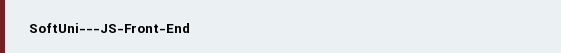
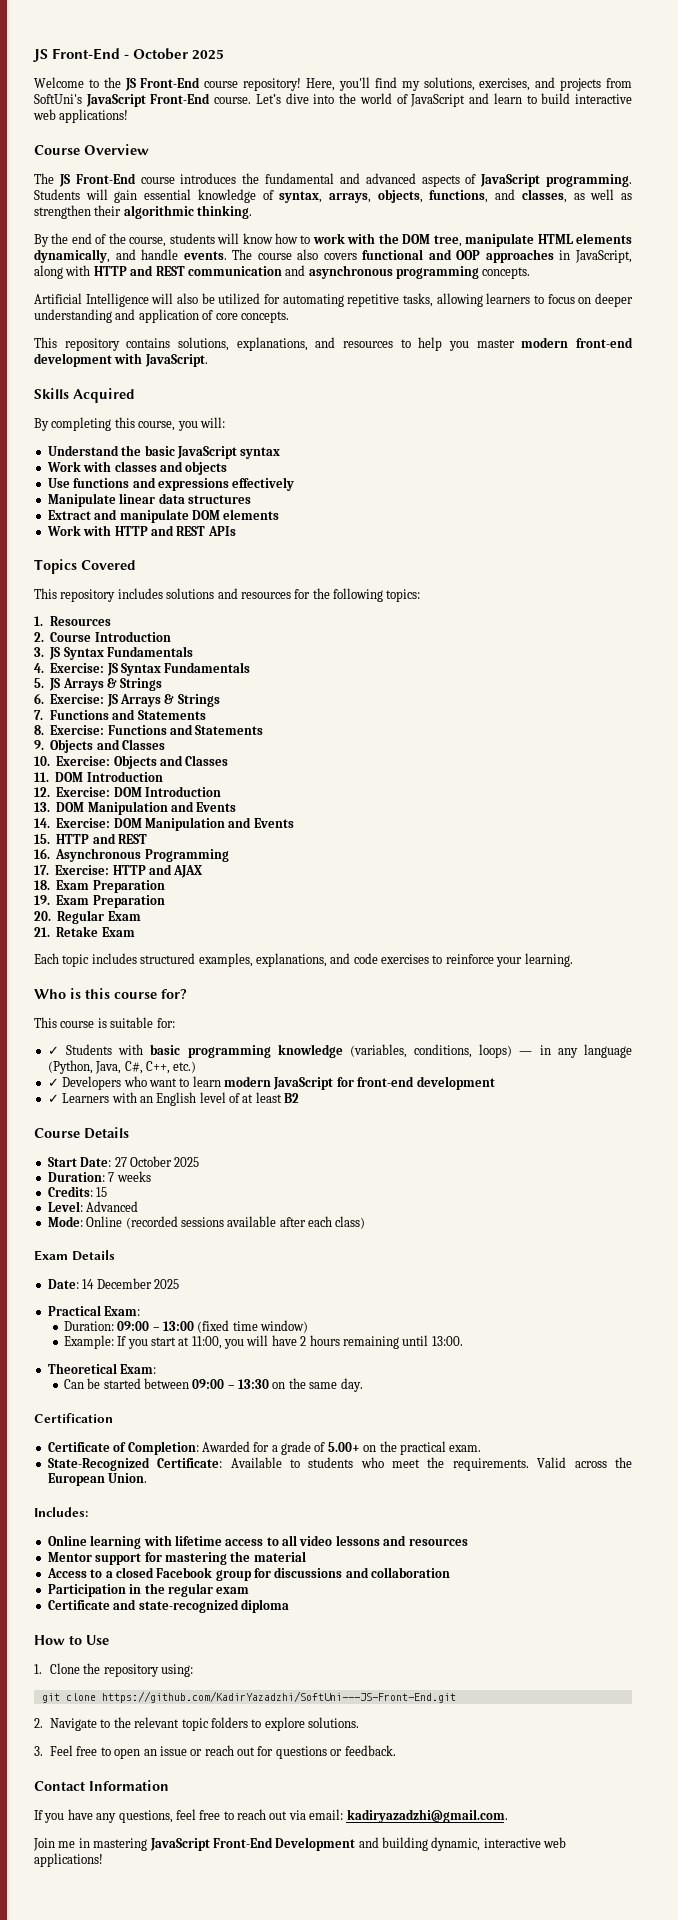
[29,23,190,33] SoftUni---JS-Front-End -> [33,48,225,62] [34,77,633,91] [34,93,633,107] [33,109,129,123] [34,144,149,155] [34,173,632,187] [34,189,632,203] [34,205,253,219] [34,233,633,247] [34,249,633,263] [34,265,531,279] [34,293,633,307] [34,309,289,323] [34,337,634,351] [34,353,208,367] [34,388,135,403] [34,417,225,431] [47,445,281,459] [46,461,228,475] [47,477,295,491] [47,493,251,507] [47,509,280,523] [46,525,236,536] [34,559,136,574] [34,588,421,602] [34,616,112,626] [34,631,171,642] [34,646,193,660] [34,662,251,676] [34,678,163,691] [34,693,220,707] [34,709,206,720] [34,724,264,735] [34,739,165,753] [34,755,229,769] [34,771,163,782] [34,786,221,797] [34,801,237,815] [34,817,294,831] [34,833,147,844] [34,848,229,862] [34,864,203,878] [34,880,165,893] [34,895,165,908] [34,910,141,924] [34,926,135,937] [34,953,573,967] [34,988,187,1000] [34,1017,175,1028] [47,1044,632,1058] [47,1060,197,1074] [47,1076,495,1090] [47,1092,300,1106] [34,1127,129,1139] [47,1156,200,1167] [47,1171,151,1182] [47,1186,108,1197] [47,1201,139,1212] [47,1216,366,1229] [34,1250,115,1261] [47,1278,179,1289] [47,1305,141,1316] [63,1320,309,1333] [63,1335,463,1349] [47,1363,157,1374] [63,1378,363,1392] [34,1413,113,1423] [47,1441,482,1455] [47,1457,632,1471] [47,1473,148,1486] [34,1507,88,1517] [47,1535,468,1549] [47,1551,306,1565] [46,1567,451,1581] [47,1583,250,1597] [47,1599,289,1613] [34,1635,109,1645] [34,1663,194,1677] [41,1691,456,1703] [34,1717,360,1731] [34,1745,396,1759] [34,1780,169,1791] [34,1809,508,1823] [33,1837,567,1851] [34,1853,103,1867] JS Front-End - October 2025 // Welcome to the JS Front-End course repository! Here, you'll find my solutions, exercises, and projects from SoftUni's JavaScript Front-End course. Let’s dive into the world of JavaScript and learn to build interactive web applications! // Course Overview // The JS Front-End course introduces the fundamental and advanced aspects of JavaScript programming. Students will gain essential knowledge of syntax, arrays, objects, functions, and classes, as well as strengthen their algorithmic thinking. // By the end of the course, students will know how to work with the DOM tree, manipulate HTML elements dynamically, and handle events. The course also covers functional and OOP approaches in JavaScript, along with HTTP and REST communication and asynchronous programming concepts. // Artificial Intelligence will also be utilized for automating repetitive tasks, allowing learners to focus on deeper understanding and application of core concepts. // This repository contains solutions, explanations, and resources to help you master modern front-end development with JavaScript. // Skills Acquired // By completing this course, you will: // Understand the basic JavaScript syntax // Work with classes and objects // Use functions and expressions effectively // Manipulate linear data structures // Extract and manipulate DOM elements // Work with HTTP and REST APIs // Topics Covered // This repository includes solutions and resources for the following topics: // 1. Resources // 2. Course Introduction // 3. JS Syntax Fundamentals // 4. Exercise: JS Syntax Fundamentals // 5. JS Arrays & Strings // 6. Exercise: JS Arrays & Strings // 7. Functions and Statements // 8. Exercise: Functions and Statements // 9. Objects and Classes // 10. Exercise: Objects and Classes // 11. DOM Introduction // 12. Exercise: DOM Introduction // 13. DOM Manipulation and Events // 14. Exercise: DOM Manipulation and Events // 15. HTTP and REST // 16. Asynchronous Programming // 17. Exercise: HTTP and AJAX // 18. Exam Preparation // 19. Exam Preparation // 20. Regular Exam // 21. Retake Exam // Each topic includes structured examples, explanations, and code exercises to reinforce your learning. // Who is this course for? // This course is suitable for: // ✓ Students with basic programming knowledge (variables, conditions, loops) — in any language (Python, Java, C#, C++, etc.) // ✓ Developers who want to learn modern JavaScript for front-end development // ✓ Learners with an English level of at least B2 // Course Details // Start Date: 27 October 2025 // Duration: 7 weeks // Credits: 15 // Level: Advanced // Mode: Online (recorded sessions available after each class) // Exam Details // Date: 14 December 2025 // Practical Exam: // Duration: 09:00 – 13:00 (fixed time window) // Example: If you start at 11:00, you will have 2 hours remaining until 13:00. // Theoretical Exam: // Can be started between 09:00 – 13:30 on the same day. // Certification // Certificate of Completion: Awarded for a grade of 5.00+ on the practical exam. // State-Recognized Certificate: Available to students who meet the requirements. Valid across the European Union. // Includes: // Online learning with lifetime access to all video lessons and resources // Mentor support for mastering the material // Access to a closed Facebook group for discussions and collaboration // Participation in the regular exam // Certificate and state-recognized diploma // How to Use // 1. Clone the repository using: // git clone https://github.com/KadirYazadzhi/SoftUni---JS-Front-End.git // 2. Navigate to the relevant topic folders to explore solutions. // 3. Feel free to open an issue or reach out for questions or feedback. // Contact Information // If you have any questions, feel free to reach out via email: kadiryazadzhi@gmail.com. // Join me in mastering JavaScript Front-End Development and building dynamic, interactive web applications!

